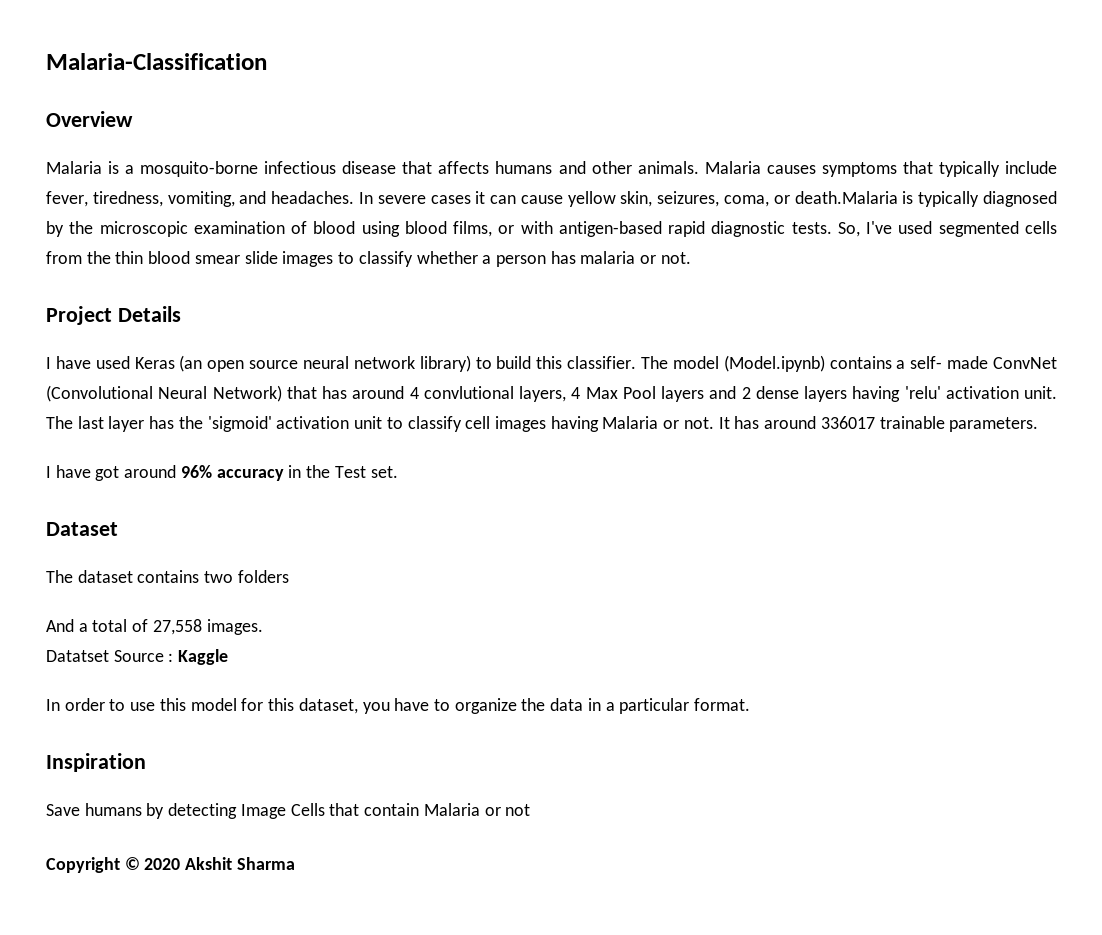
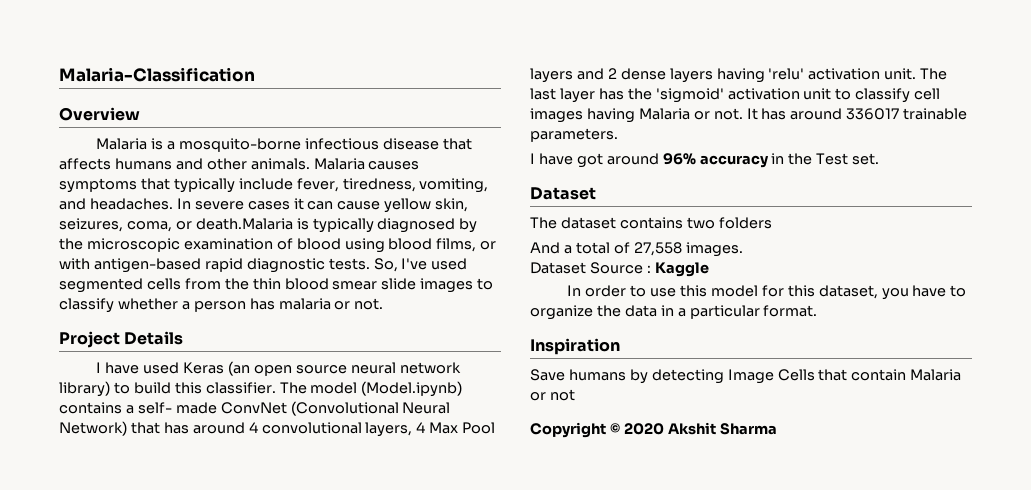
[423,386,514,399] convlutional -> [261,422,362,434] convolutional
[46,650,109,662] Datatset -> [530,262,586,274] Dataset

